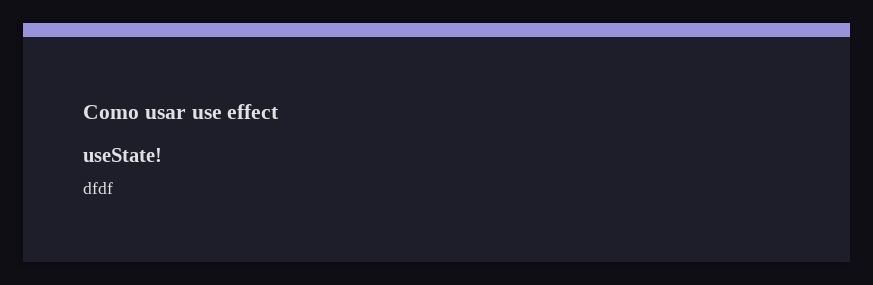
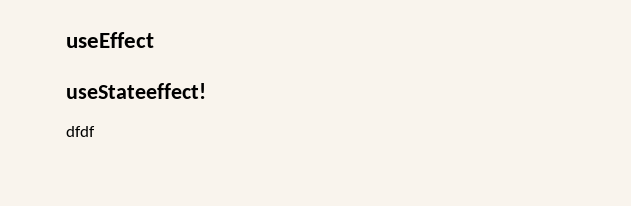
[83,104,280,119] [83,148,162,162] Como usar use effect // useState! -> [66,32,154,48] [66,83,206,99] useEffect // useStateeffect!

